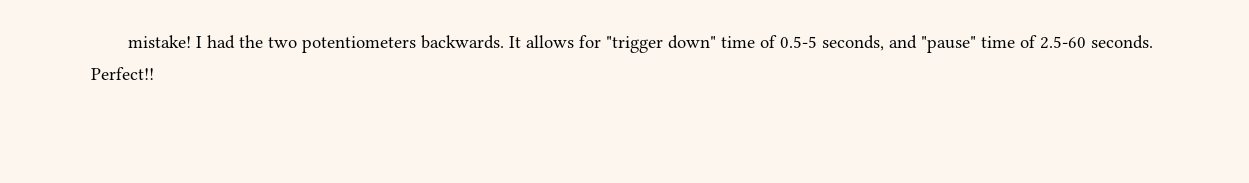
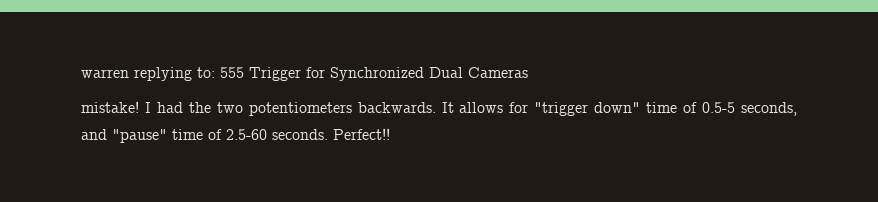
(128, 41) none -> [81,67,528,81] warren replying to: 555 Trigger for Synchronized Dual Cameras //

